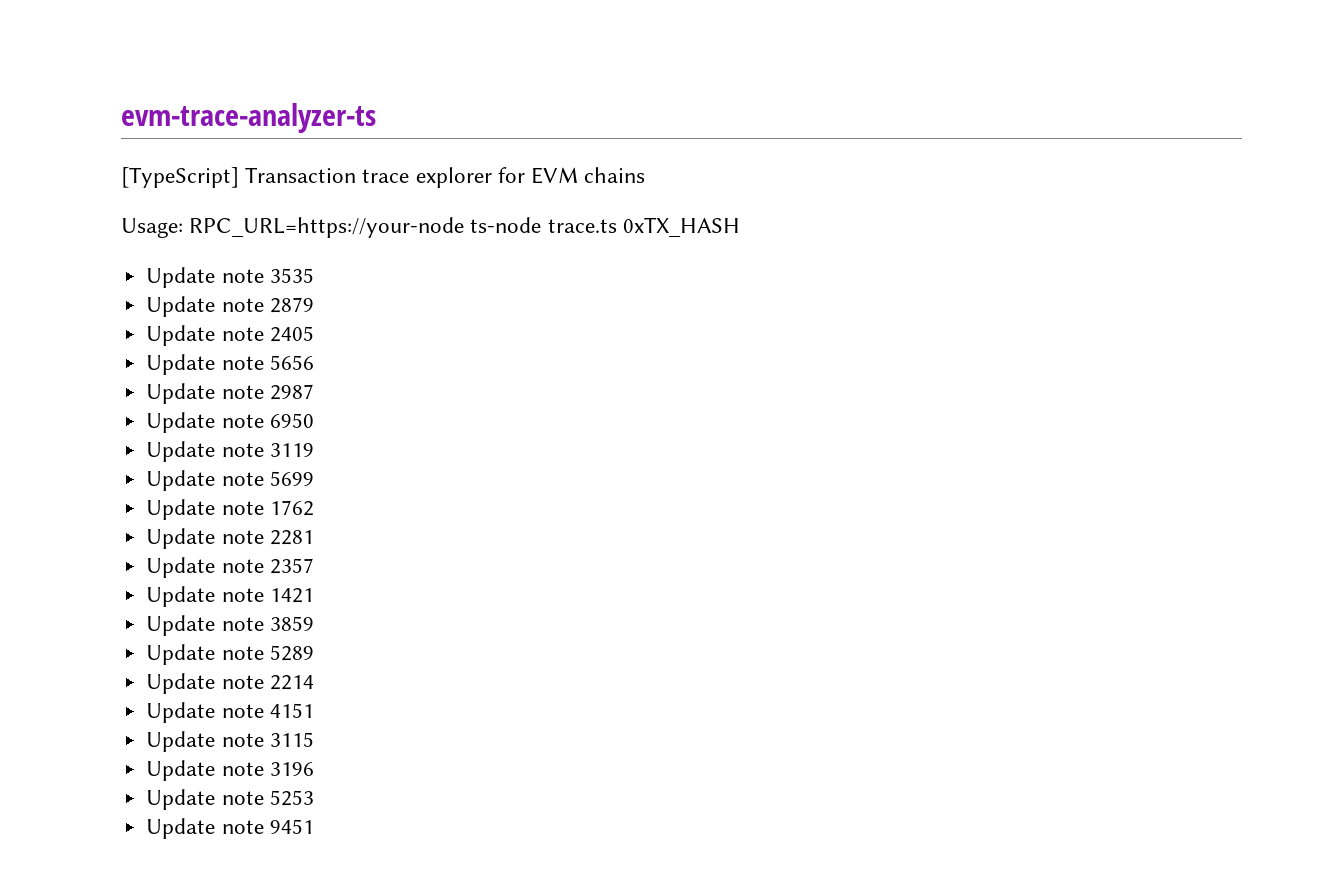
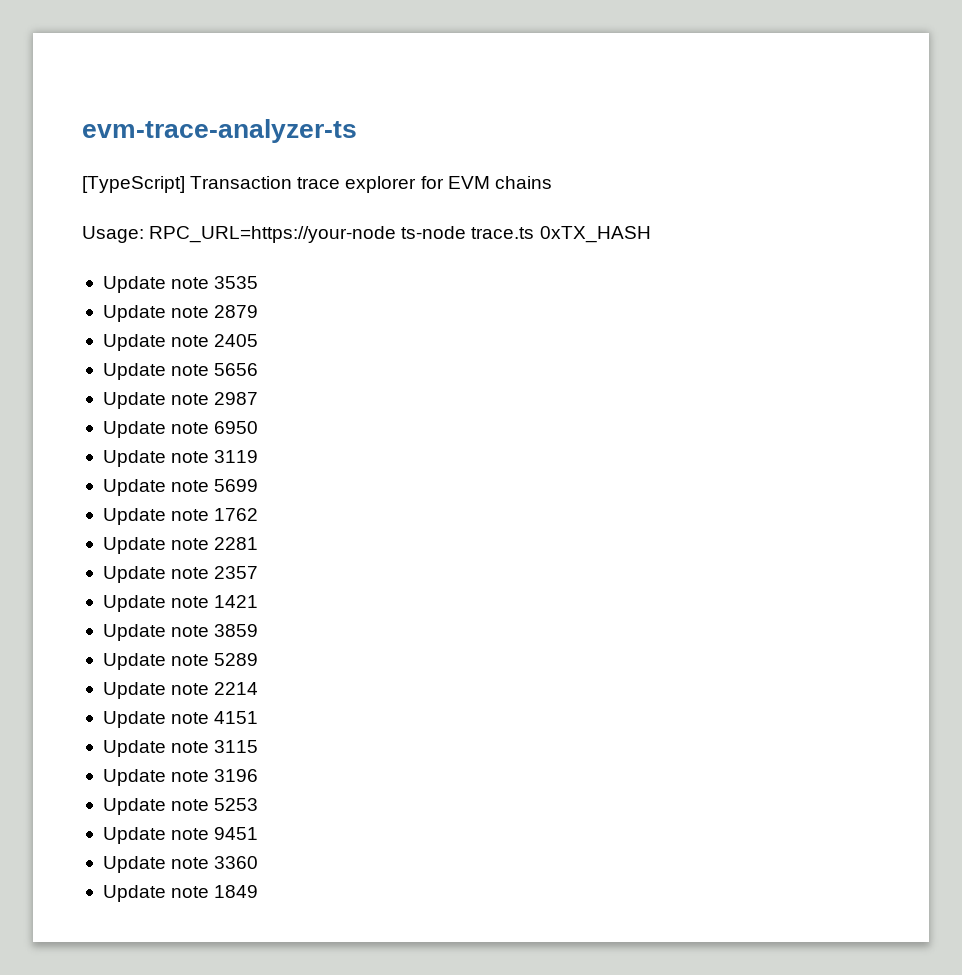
(314, 826) none -> [102,856,259,873] [102,885,259,902] // Update note 3360 // Update note 1849

